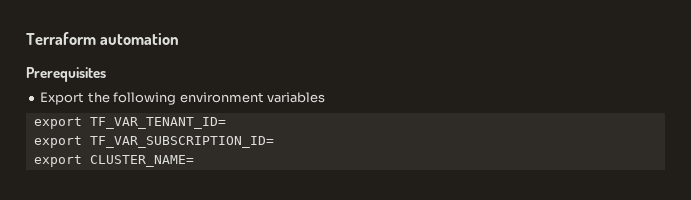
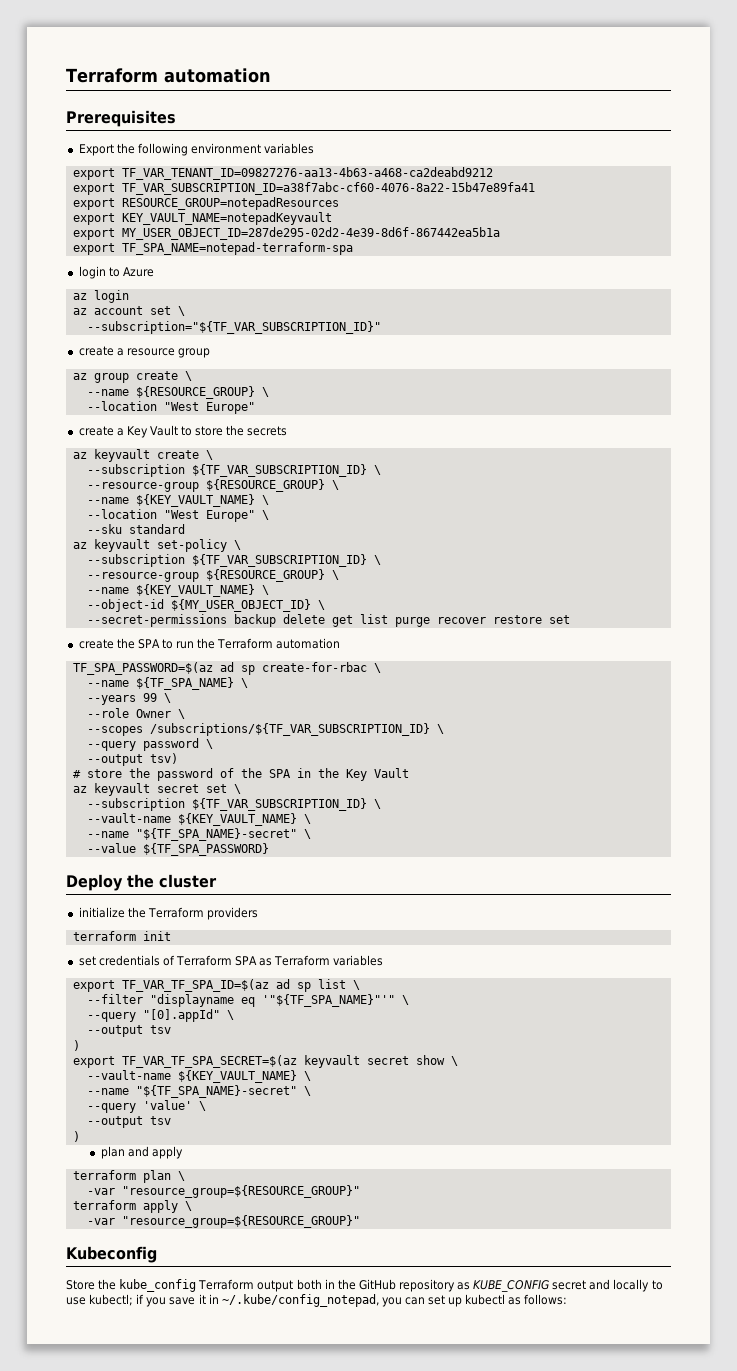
[89,117,226,129] [33,136,274,148] [33,155,194,167] TF_VAR_TENANT_ID= // export TF_VAR_SUBSCRIPTION_ID= // export CLUSTER_NAME= -> [121,167,493,180] [72,182,535,195] [72,197,339,210] [72,212,332,225] [72,227,500,240] [72,242,353,255] [78,266,154,279] [72,290,129,303] [72,306,185,316] [86,321,381,334] [78,346,210,358] [72,371,192,383] [86,386,269,399] [86,401,255,414] [78,425,288,438] [72,449,213,462] [86,464,381,477] [86,479,339,492] [86,494,269,507] [86,509,269,522] [86,524,185,534] [72,539,241,552] [86,554,381,567] [86,569,339,582] [86,584,269,597] [86,599,325,612] [86,614,570,627] [78,638,341,649] [72,662,381,675] [86,677,248,690] [86,693,171,705] [86,708,185,719] [86,723,444,736] [86,738,213,751] [86,753,178,766] [72,768,409,781] [72,783,241,796] [86,798,381,811] [86,813,311,826] [86,828,311,841] [86,843,269,856] [66,874,217,891] [78,907,258,920] [72,931,171,941] [78,955,384,966] [72,979,360,992] [86,994,409,1007] [86,1009,234,1022] [86,1025,171,1037] [72,1040,80,1051] [72,1055,458,1068] [86,1070,311,1083] [86,1085,311,1098] [86,1100,206,1113] [86,1116,171,1128] [72,1131,80,1142] [100,1146,184,1159] [72,1170,185,1183] [86,1185,360,1198] [72,1200,192,1213] [86,1215,360,1228] [66,1246,157,1263] [66,1279,663,1292] [66,1294,568,1307] TF_VAR_TENANT_ID=09827276-aa13-4b63-a468-ca2deabd9212 // export TF_VAR_SUBSCRIPTION_ID=a38f7abc-cf60-4076-8a22-15b47e89fa41 // export RESOURCE_GROUP=notepadResources // export KEY_VAULT_NAME=notepadKeyvault // export MY_USER_OBJECT_ID=287de295-02d2-4e39-8d6f-867442ea5b1a // export TF_SPA_NAME=notepad-terraform-spa // login to Azure // az login // az account set \ // --subscription="${TF_VAR_SUBSCRIPTION_ID}" // create a resource group // az group create \ // --name ${RESOURCE_GROUP} \ // --location "West Europe" // create a Key Vault to store the secrets // az keyvault create \ // --subscription ${TF_VAR_SUBSCRIPTION_ID} \ // --resource-group ${RESOURCE_GROUP} \ // --name ${KEY_VAULT_NAME} \ // --location "West Europe" \ // --sku standard // az keyvault set-policy \ // --subscription ${TF_VAR_SUBSCRIPTION_ID} \ // --resource-group ${RESOURCE_GROUP} \ // --name ${KEY_VAULT_NAME} \ // --object-id ${MY_USER_OBJECT_ID} \ // --secret-permissions backup delete get list purge recover restore set // create the SPA to run the Terraform automation // TF_SPA_PASSWORD=$(az ad sp create-for-rbac \ // --name ${TF_SPA_NAME} \ // --years 99 \ // --role Owner \ // --scopes /subscriptions/${TF_VAR_SUBSCRIPTION_ID} \ // --query password \ // --output tsv) // # store the password of the SPA in the Key Vault // az keyvault secret set \ // --subscription ${TF_VAR_SUBSCRIPTION_ID} \ // --vault-name ${KEY_VAULT_NAME} \ // --name "${TF_SPA_NAME}-secret" \ // --value ${TF_SPA_PASSWORD} // Deploy the cluster // initialize the Terraform providers // terraform init // set credentials of Terraform SPA as Terraform variables // export TF_VAR_TF_SPA_ID=$(az ad sp list \ // --filter "displayname eq '"${TF_SPA_NAME}"'" \ // --query "[0].appId" \ // --output tsv // ) // export TF_VAR_TF_SPA_SECRET=$(az keyvault secret show \ // --vault-name ${KEY_VAULT_NAME} \ // --name "${TF_SPA_NAME}-secret" \ // --query 'value' \ // --output tsv // ) // plan and apply // terraform plan \ // -var "resource_group=${RESOURCE_GROUP}" // terraform apply \ // -var "resource_group=${RESOURCE_GROUP}" // Kubeconfig // Store the kube_config Terraform output both in the GitHub repository as KUBE_CONFIG secret and locally to use kubectl; if you save it in ~/.kube/config_notepad, you can set up kubectl as follows:

